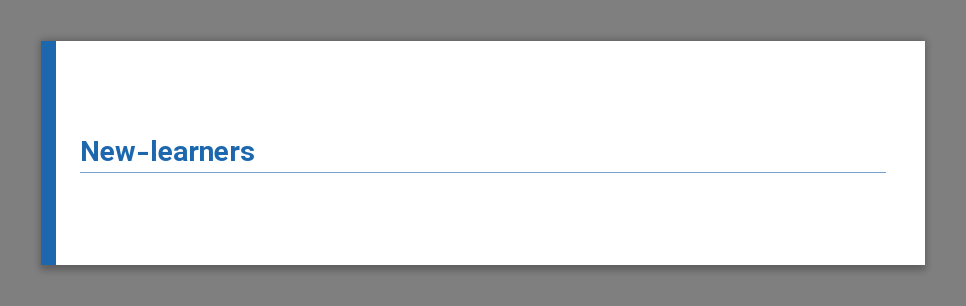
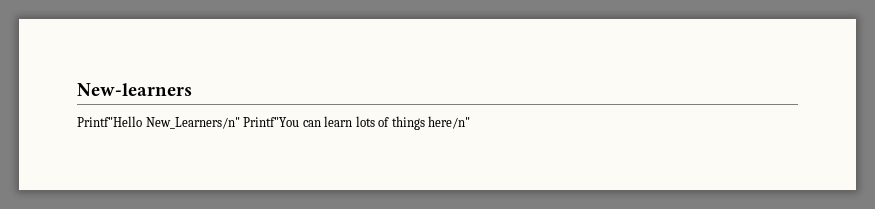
(255, 150) none -> [77,116,471,130] // Printf"Hello New_Learners/n" Printf"You can learn lots of things here/n"

